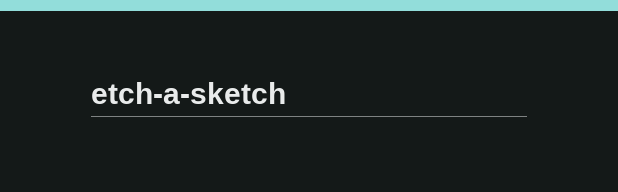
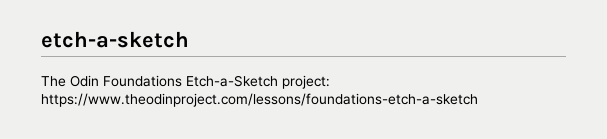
(286, 93) none -> [41,75,330,89] [41,93,478,107] // The Odin Foundations Etch-a-Sketch project: https://www.theodinproject.com/lessons/foundations-etch-a-sketch

